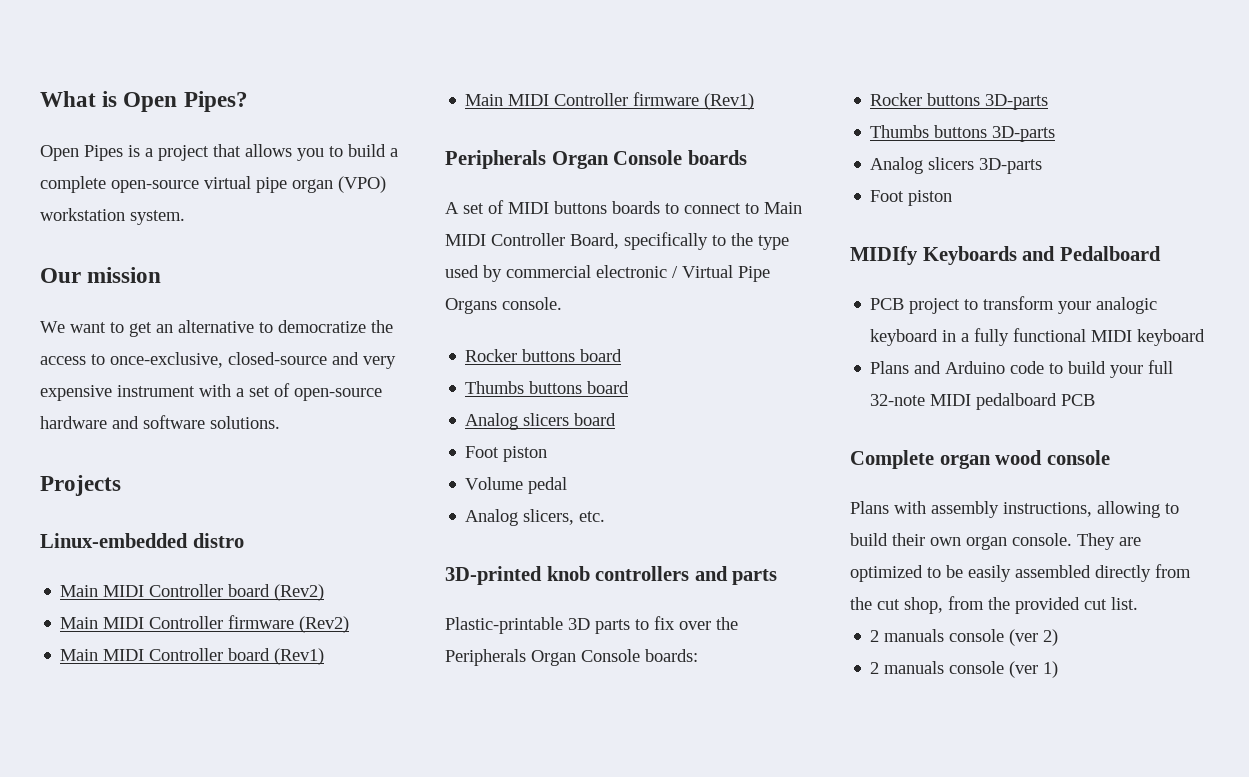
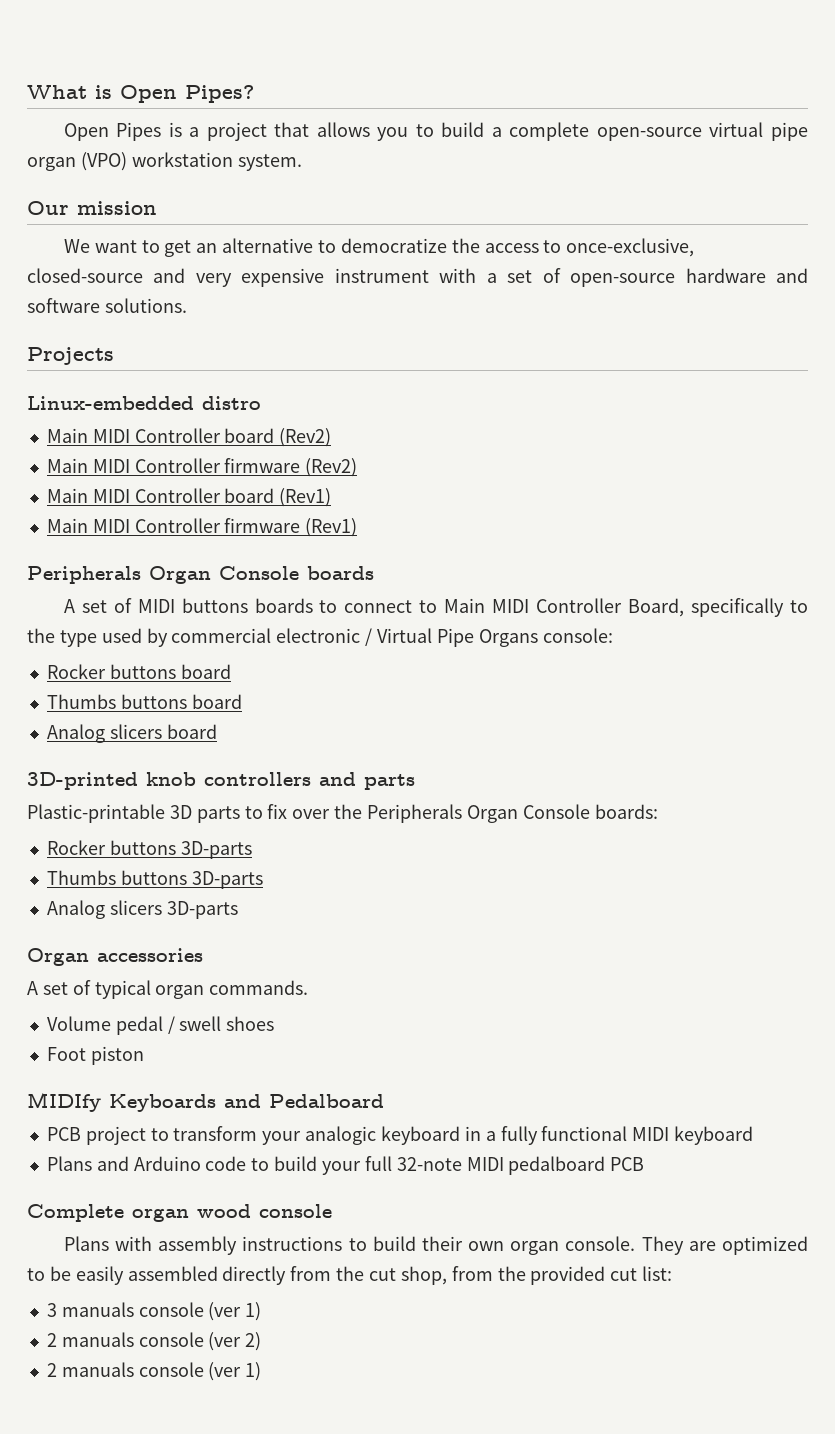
[502,297,562,310] console. -> [542,628,613,643] console:
[465,446,548,462] [465,477,568,494] [465,509,606,526] // Foot piston // Volume pedal // Analog slicers, etc. -> (217, 731) none
(1043, 166) none -> [27,948,203,966] [27,980,309,999] [46,1016,275,1035] // Organ accessories // A set of typical organ commands. // Volume pedal / swell shoes
[1003,501,1160,518] instructions, allowing -> [242,1236,343,1251] instructions
[1111,597,1138,610] list. -> [642,1266,673,1281] [46,1302,262,1321] list: // 3 manuals console (ver 1)

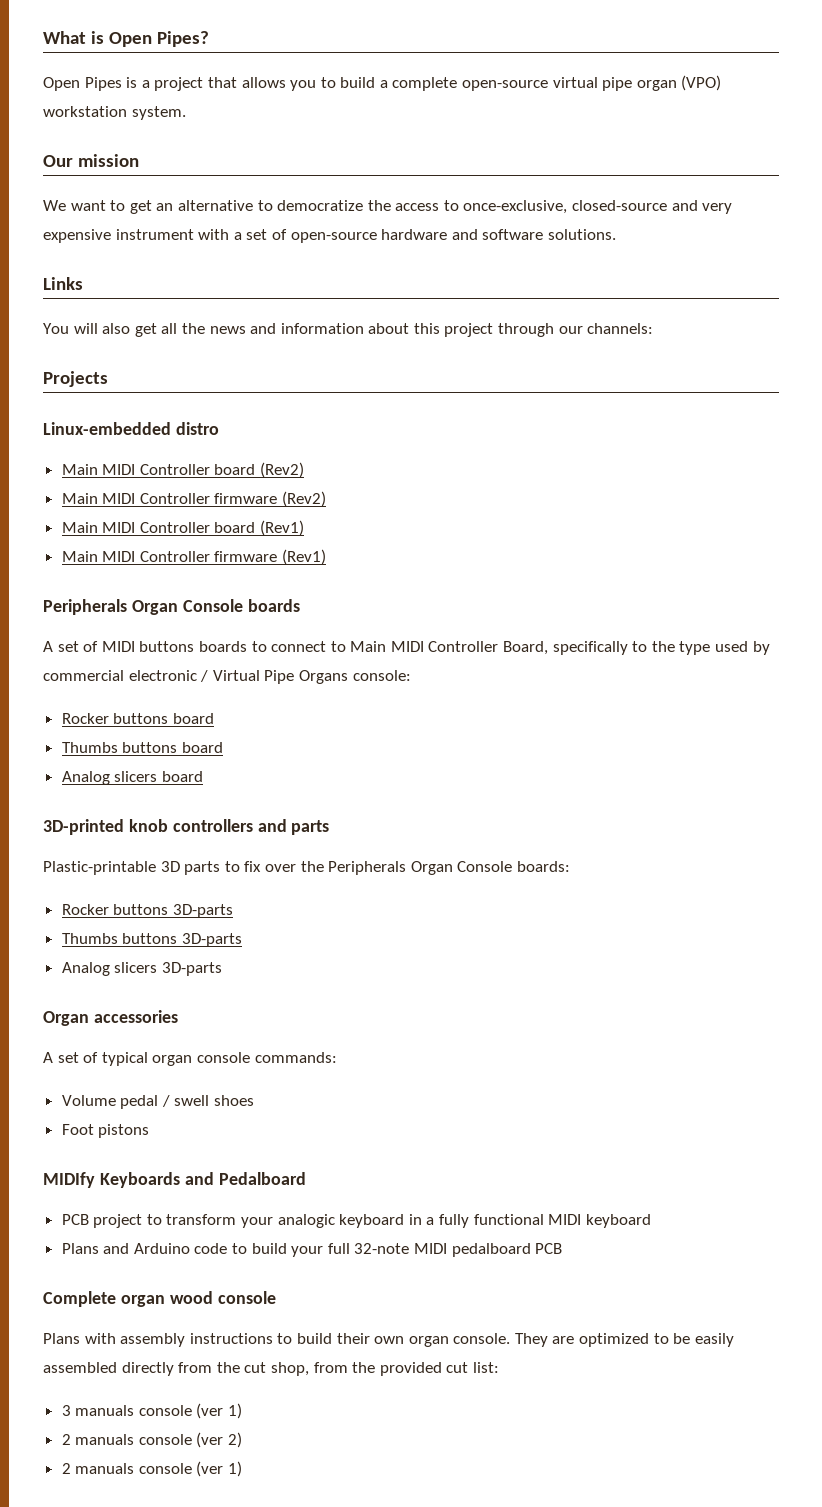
(187, 305) none -> [43,277,83,290] [43,323,654,337] // Links // You will also get all the news and information about this project through our channels:
[209,980,309,995] commands. -> [196,1052,337,1063] console commands:
[90,1046,144,1065] piston -> [98,1124,150,1138] pistons

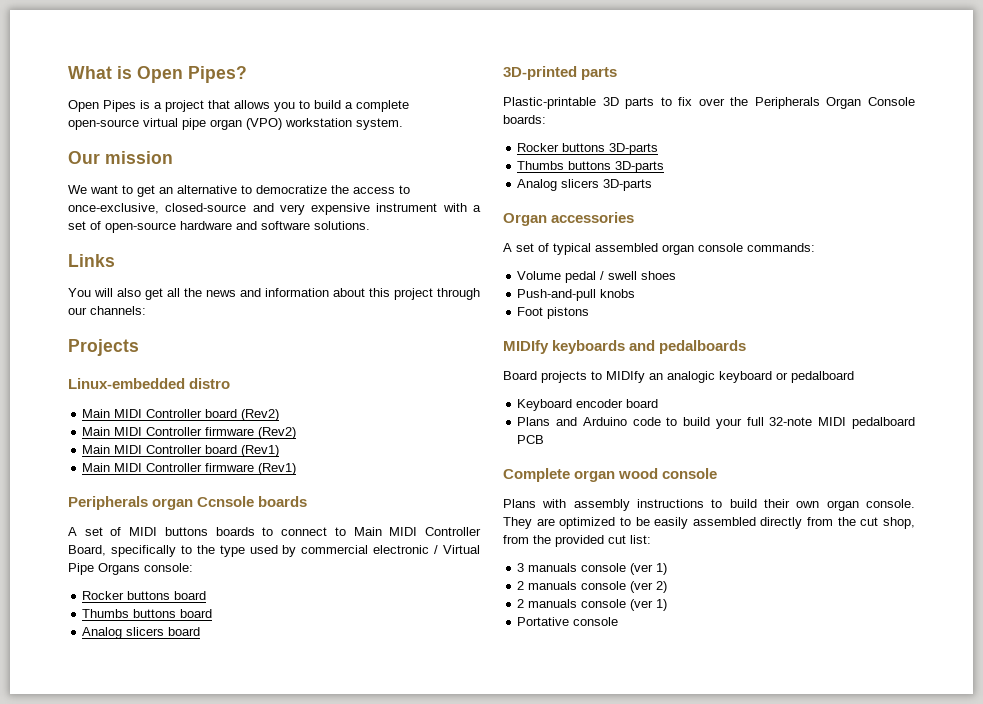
[131,599,243,615] Organ Console -> [152,496,255,510] organ Ccnsole
[128,819,287,832] knob controllers and -> (577, 73) none
(148, 1059) none -> [595,243,658,252] assembled
(255, 1100) none -> [517,289,636,301] // Push-and-pull knobs
[99,1172,306,1188] [61,1214,651,1228] Keyboards and Pedalboard // PCB project to transform your analogic keyboard in a fully functional MIDI keyboard -> [552,340,747,354] [503,371,854,383] [517,399,659,411] keyboards and pedalboards // Board projects to MIDIfy an analogic keyboard or pedalboard // Keyboard encoder board
(243, 1469) none -> [517,617,619,626] // Portative console

